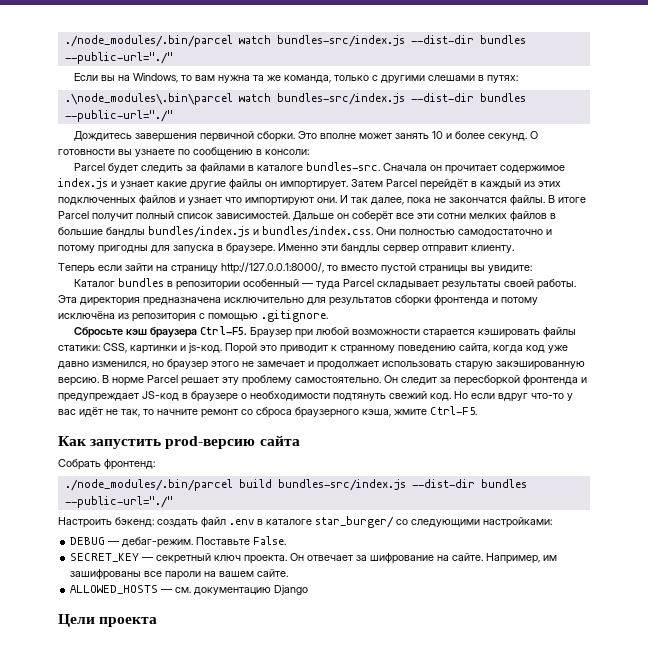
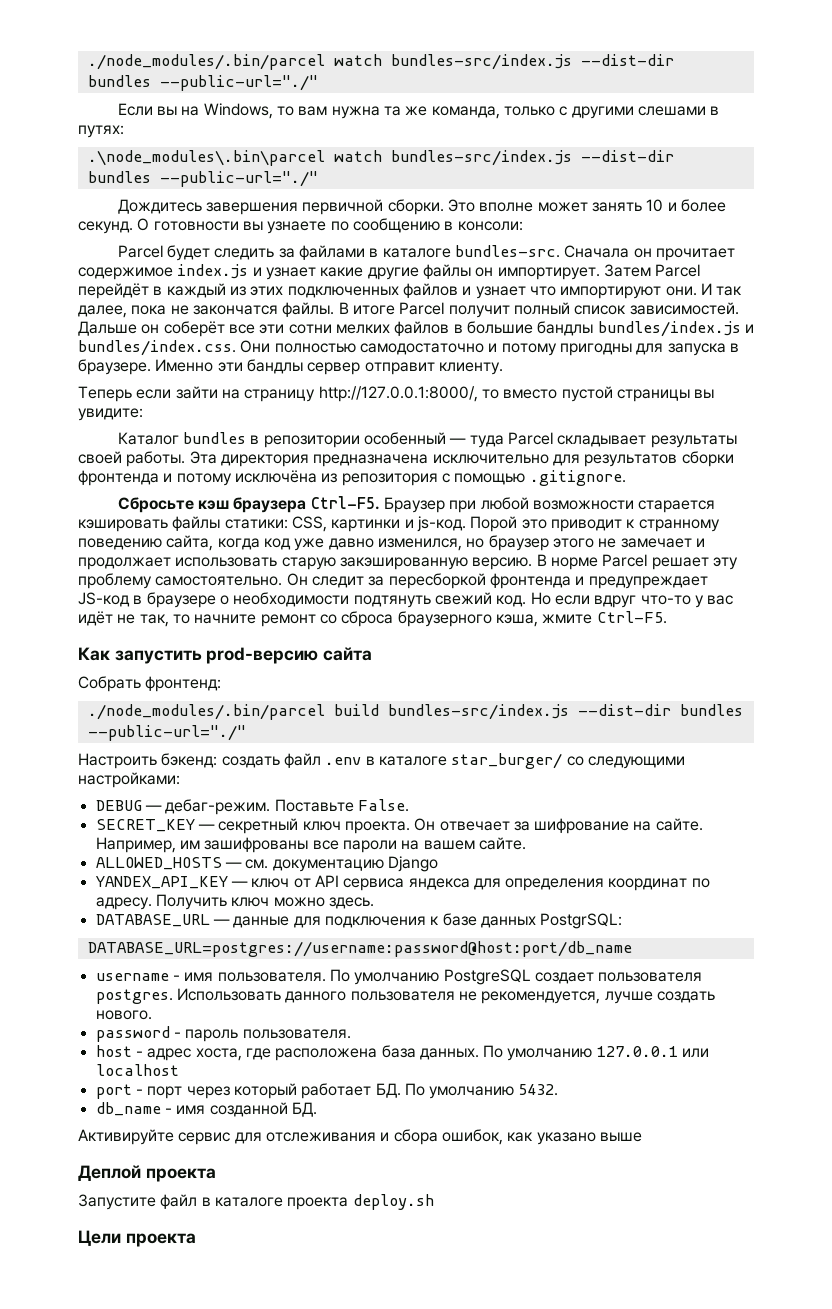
(309, 590) none -> [95,875,710,891] [95,894,374,910] [95,913,623,929] [87,941,632,957] [95,969,703,985] [95,988,715,1004] [95,1010,152,1020] [95,1026,351,1042] [95,1045,710,1061] [95,1064,179,1076] [95,1083,559,1099] [95,1102,317,1117] [78,1129,642,1145] [78,1165,216,1182] [78,1194,434,1210] // YANDEX_API_KEY — ключ от API сервиса яндекса для определения координат по адресу. Получить ключ можно здесь. // DATABASE_URL — данные для подключения к базе данных PostgrSQL: // DATABASE_URL=postgres://username:password@host:port/db_name // username - имя пользователя. По умолчанию PostgreSQL создает пользователя postgres. Использовать данного пользователя не рекомендуется, лучше создать нового. // password - пароль пользователя. // host - адрес хоста, где расположена база данных. По умолчанию 127.0.0.1 или localhost // port - порт через который работает БД. По умолчанию 5432. // db_name - имя созданной БД. // Активируйте сервис для отслеживания и сбора ошибок, как указано выше // Деплой проекта // Запустите файл в каталоге проекта deploy.sh

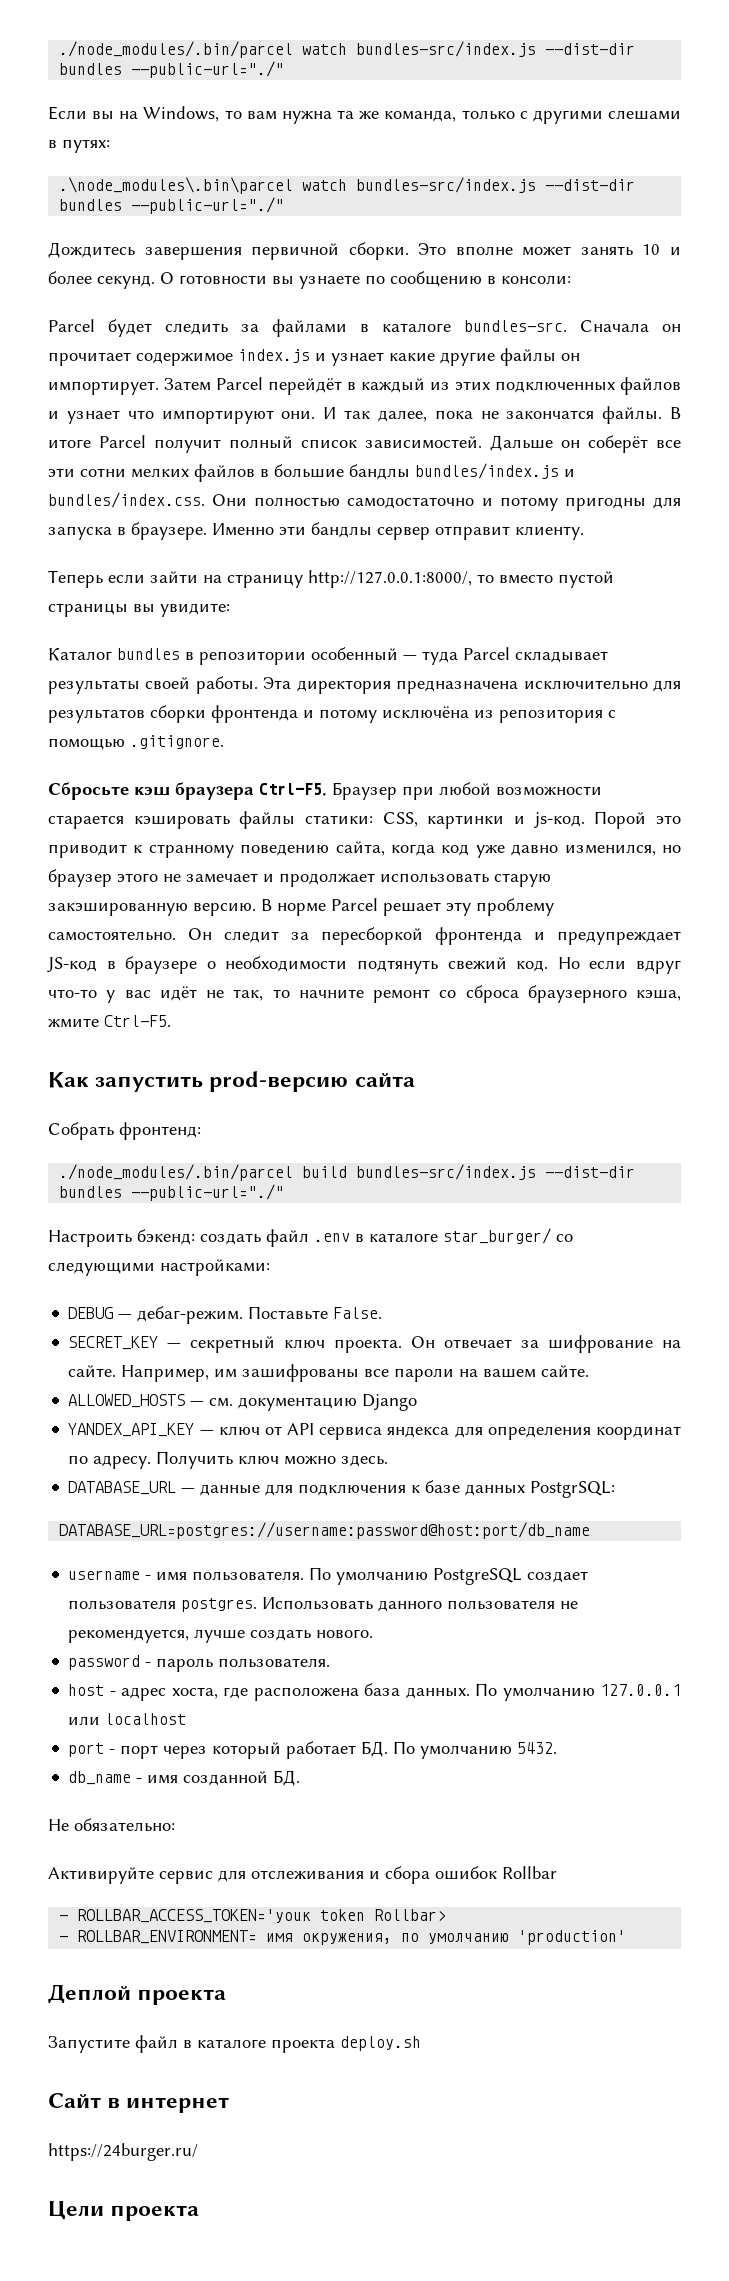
(317, 1109) none -> [48,1818,175,1832] // Не обязательно:
[441,1129,642,1145] ошибок, как указано выше -> [435,1866,557,1880] [59,1909,447,1923] [59,1930,627,1945] ошибок Rollbar // - ROLLBAR_ACCESS_TOKEN='youк token Rollbar> // - ROLLBAR_ENVIRONMENT= имя окружения, по умолчанию 'production'
(434, 1202) none -> [48,2093,230,2113] [48,2143,198,2161] // Сайт в интернет // https://24burger.ru/

